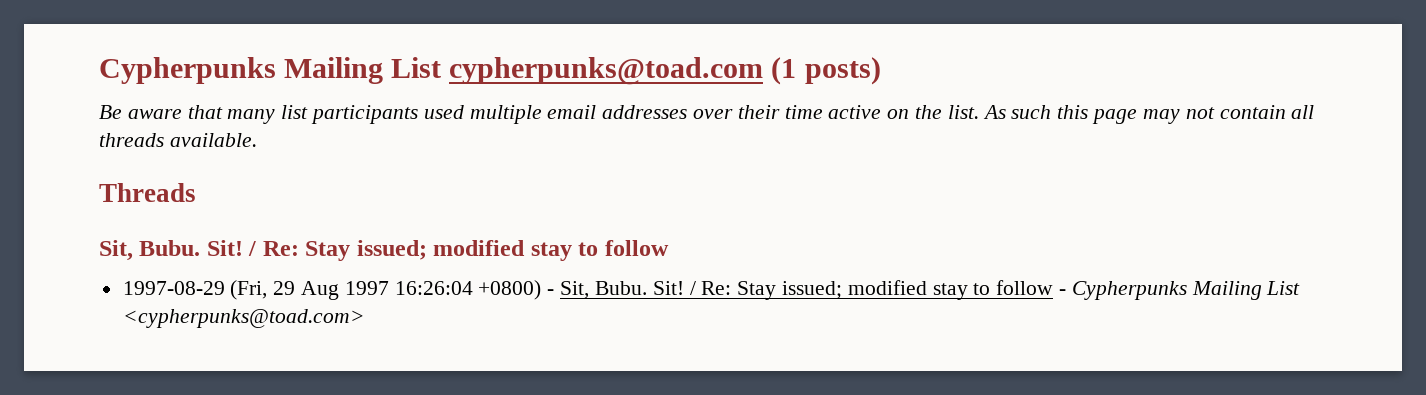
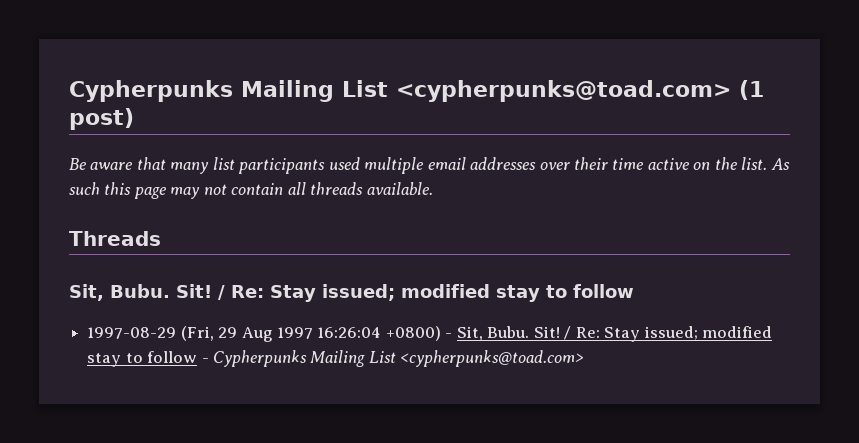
[99,57,881,85] Cypherpunks Mailing List cypherpunks@toad.com (1 posts) -> [69,80,764,102] [69,108,134,130] Cypherpunks Mailing List <cypherpunks@toad.com> (1 post)

